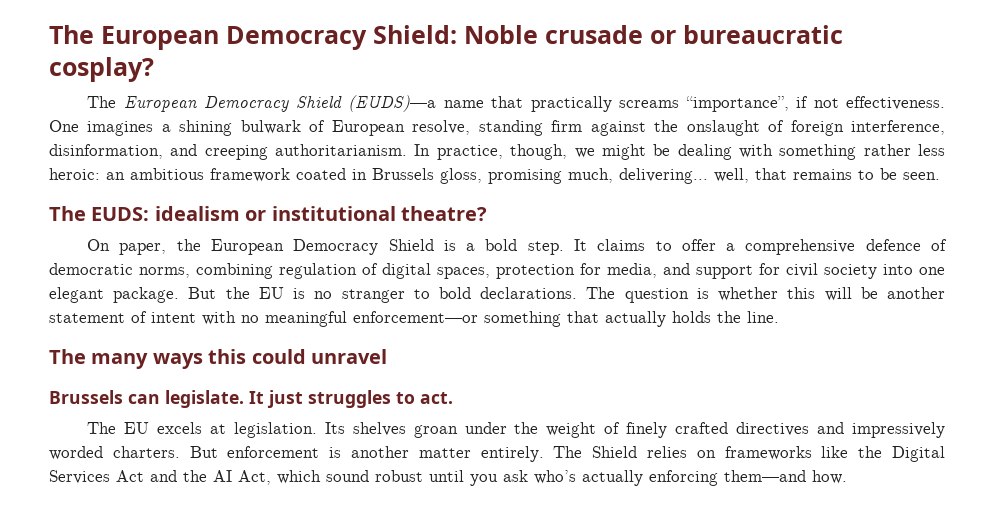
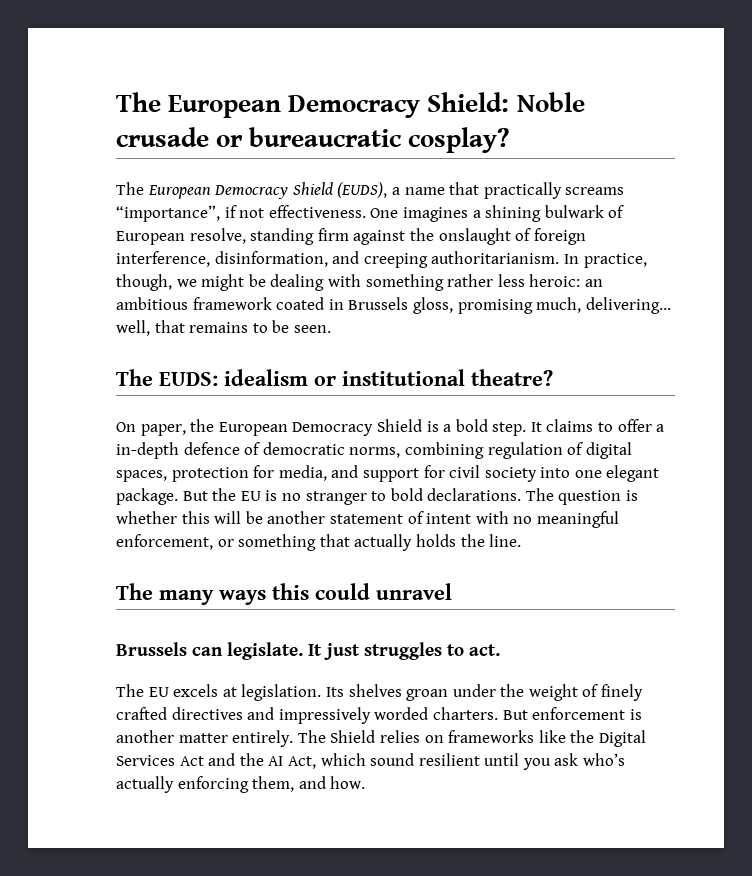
[348,95,437,112] (EUDS)—a -> [337,182,400,198] (EUDS), a
[745,239,856,255] comprehensive -> [116,442,179,459] in-depth
[353,311,478,323] enforcement—or -> [116,534,234,550] enforcement, or
[375,470,423,482] robust -> [418,753,480,766] resilient
[724,470,806,482] them—and -> [252,776,326,792] them, and

